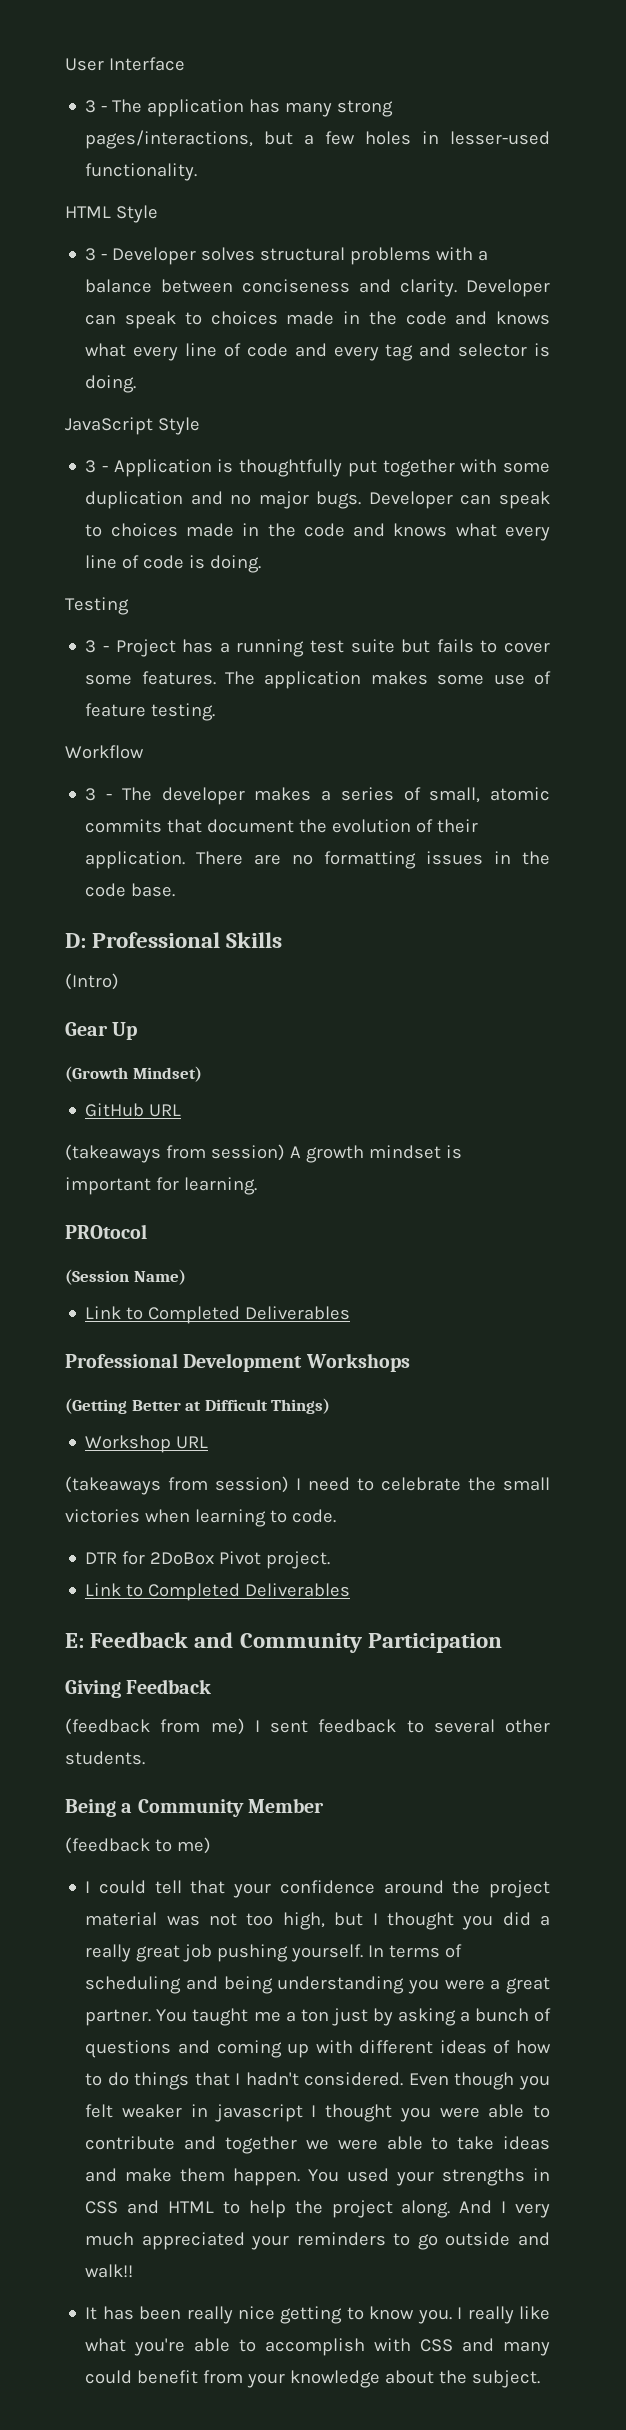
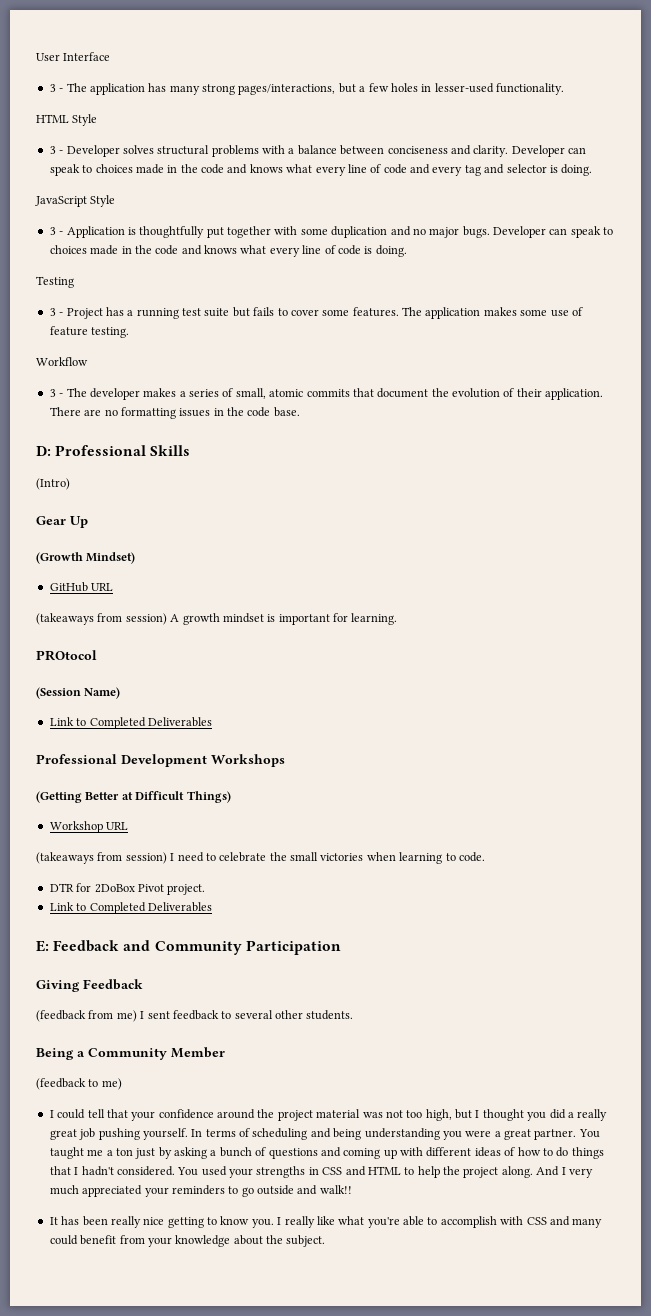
[408,2072,550,2090] [85,2104,550,2122] [85,2136,550,2154] [85,2168,301,2186] Even though you felt weaker in javascript I thought you were able to contribute and together we were able to take ideas and make them happen. -> (175, 1171) none

